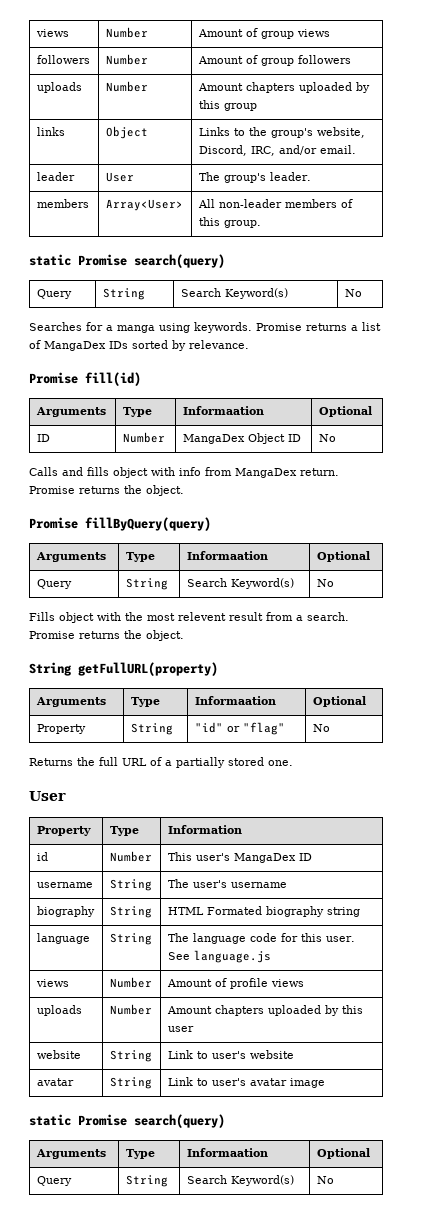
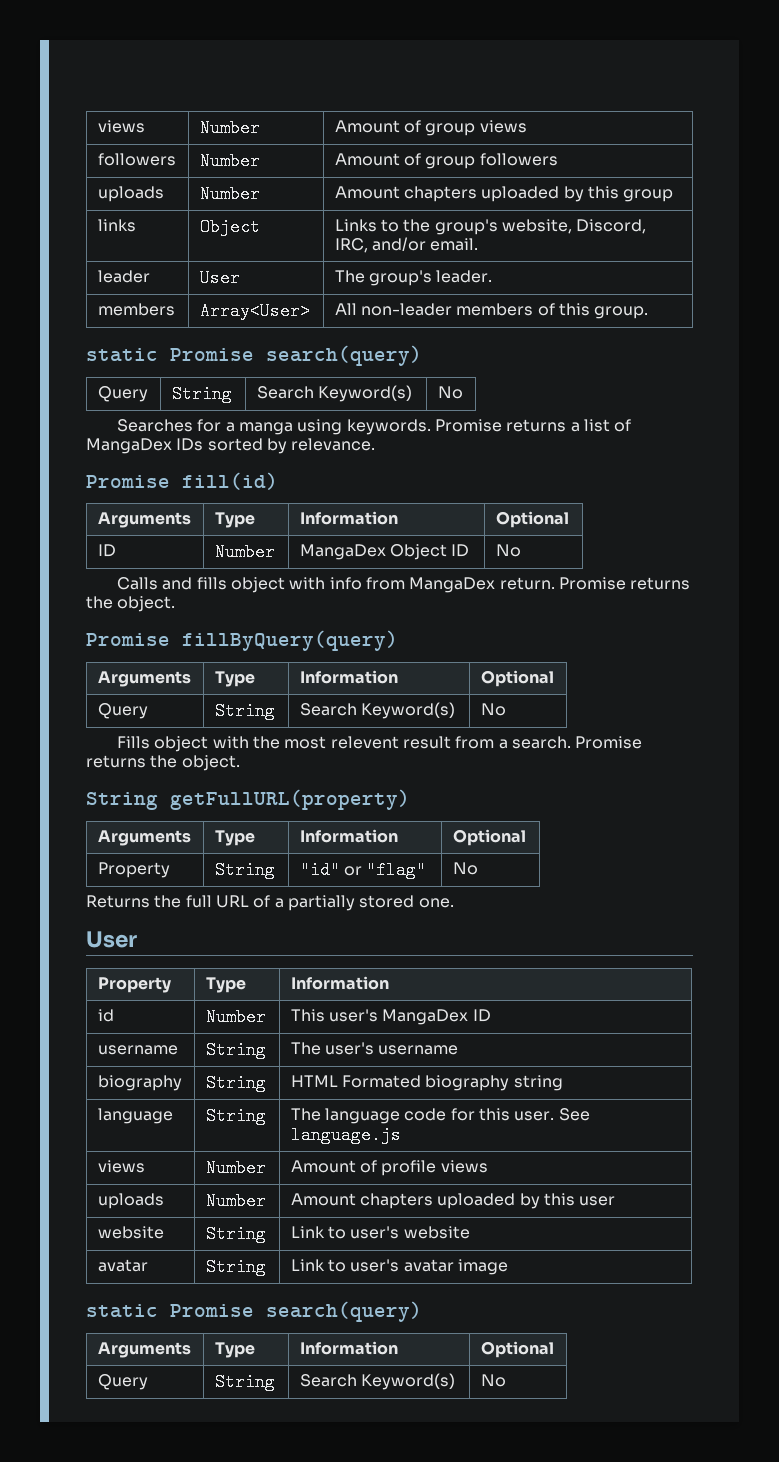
[182,406,264,415] Informaation -> [299,511,398,525] Information
[186,551,268,560] Informaation -> [299,670,398,684] Information
[194,696,276,705] Informaation -> [299,829,398,843] Information
[186,1148,268,1157] Informaation -> [299,1341,398,1355] Information

